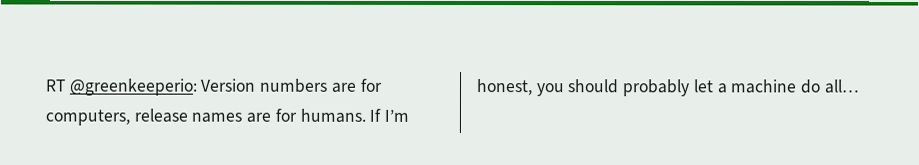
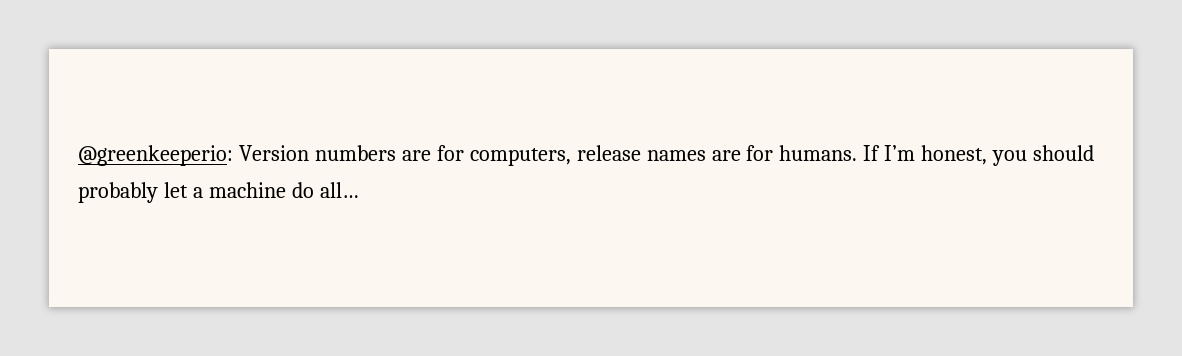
[45,79,66,92] RT -> (78, 155) none

